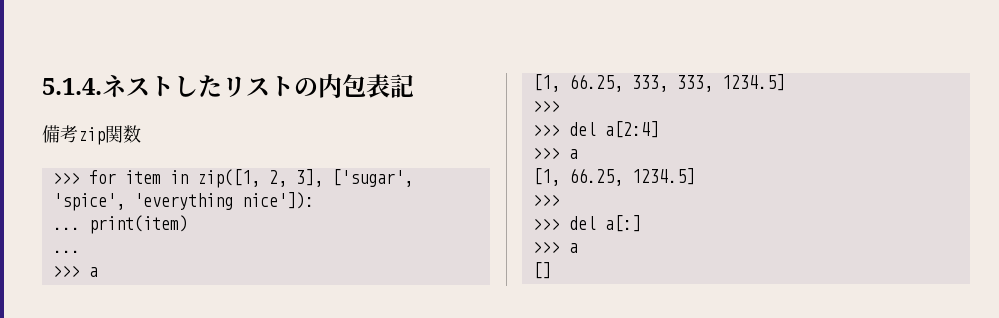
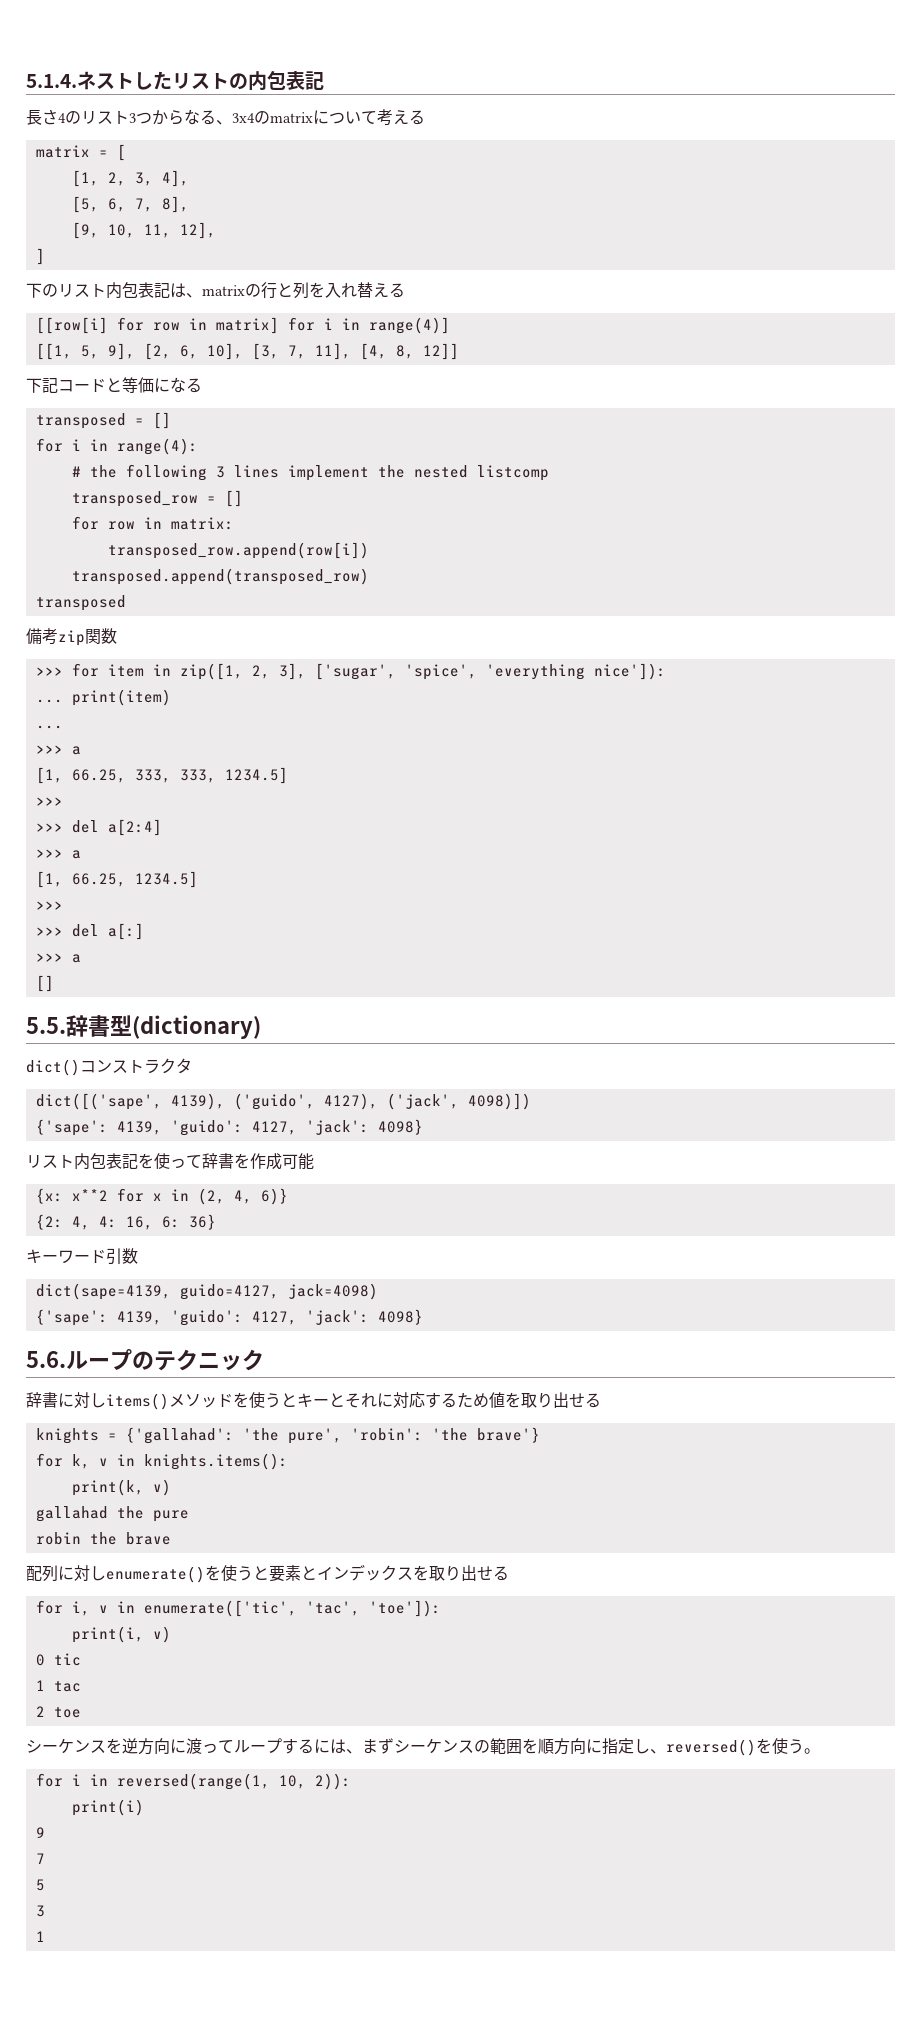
(414, 86) none -> [26,109,425,126] [35,144,126,161] [71,170,189,187] [71,196,189,213] [71,222,216,239] [35,248,45,265] [26,282,405,299] [35,317,450,334] [35,343,459,360] [26,377,202,393] [35,412,171,429] [35,438,198,455] [71,464,549,481] [71,490,243,507] [71,516,234,530] [107,542,369,559] [71,568,369,585] [35,595,126,611] // 長さ4のリスト3つからなる、3x4のmatrixについて考える // matrix = [ // [1, 2, 3, 4], // [5, 6, 7, 8], // [9, 10, 11, 12], // ] // 下のリスト内包表記は、matrixの行と列を入れ替える // [[row[i] for row in matrix] for i in range(4)] // [[1, 5, 9], [2, 6, 10], [3, 7, 11], [4, 8, 12]] // 下記コードと等価になる // transposed = [] // for i in range(4): // # the following 3 lines implement the nested listcomp // transposed_row = [] // for row in matrix: // transposed_row.append(row[i]) // transposed.append(transposed_row) // transposed
(551, 270) none -> [26,1015,261,1039] [26,1058,192,1076] [35,1093,531,1110] [35,1119,423,1136] [26,1153,314,1170] [35,1188,288,1205] [35,1214,216,1230] [26,1248,138,1265] [35,1283,378,1300] [35,1309,423,1326] [26,1349,264,1371] [26,1392,601,1410] [35,1427,540,1444] [35,1453,288,1470] [71,1479,171,1496] [35,1506,189,1522] [35,1532,171,1545] [26,1564,509,1583] [35,1600,441,1617] [71,1626,171,1643] [35,1653,81,1666] [35,1680,81,1692] [35,1706,81,1718] [26,1738,820,1756] [35,1773,351,1790] [71,1799,144,1816] [35,1827,45,1838] [35,1853,45,1864] [35,1879,45,1891] [35,1905,45,1917] [35,1931,45,1942] // 5.5.辞書型(dictionary) // dict()コンストラクタ // dict([('sape', 4139), ('guido', 4127), ('jack', 4098)]) // {'sape': 4139, 'guido': 4127, 'jack': 4098} // リスト内包表記を使って辞書を作成可能 // {x: x**2 for x in (2, 4, 6)} // {2: 4, 4: 16, 6: 36} // キーワード引数 // dict(sape=4139, guido=4127, jack=4098) // {'sape': 4139, 'guido': 4127, 'jack': 4098} // 5.6.ループのテクニック // 辞書に対しitems()メソッドを使うとキーとそれに対応するため値を取り出せる // knights = {'gallahad': 'the pure', 'robin': 'the brave'} // for k, v in knights.items(): // print(k, v) // gallahad the pure // robin the brave // 配列に対しenumerate()を使うと要素とインデックスを取り出せる // for i, v in enumerate(['tic', 'tac', 'toe']): // print(i, v) // 0 tic // 1 tac // 2 toe // シーケンスを逆方向に渡ってループするには、まずシーケンスの範囲を順方向に指定し、reversed()を使う。 // for i in reversed(range(1, 10, 2)): // print(i) // 9 // 7 // 5 // 3 // 1

